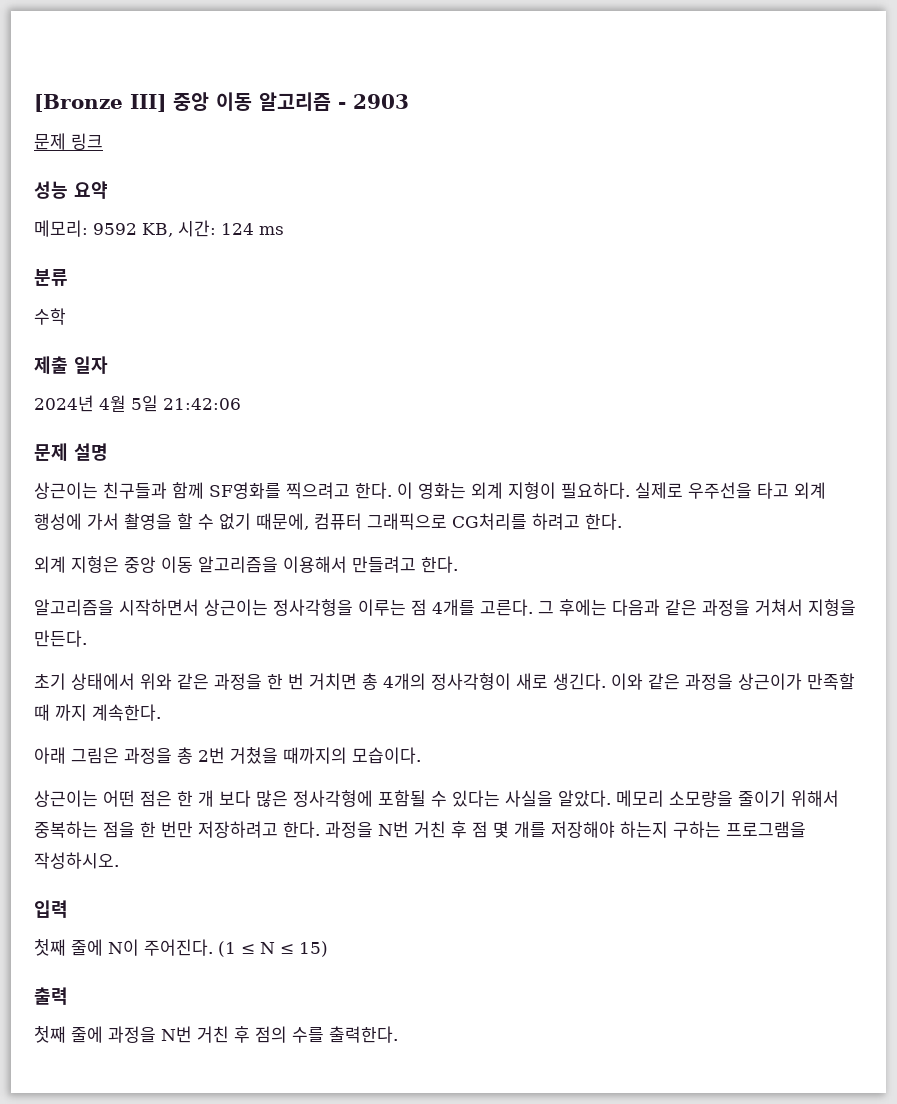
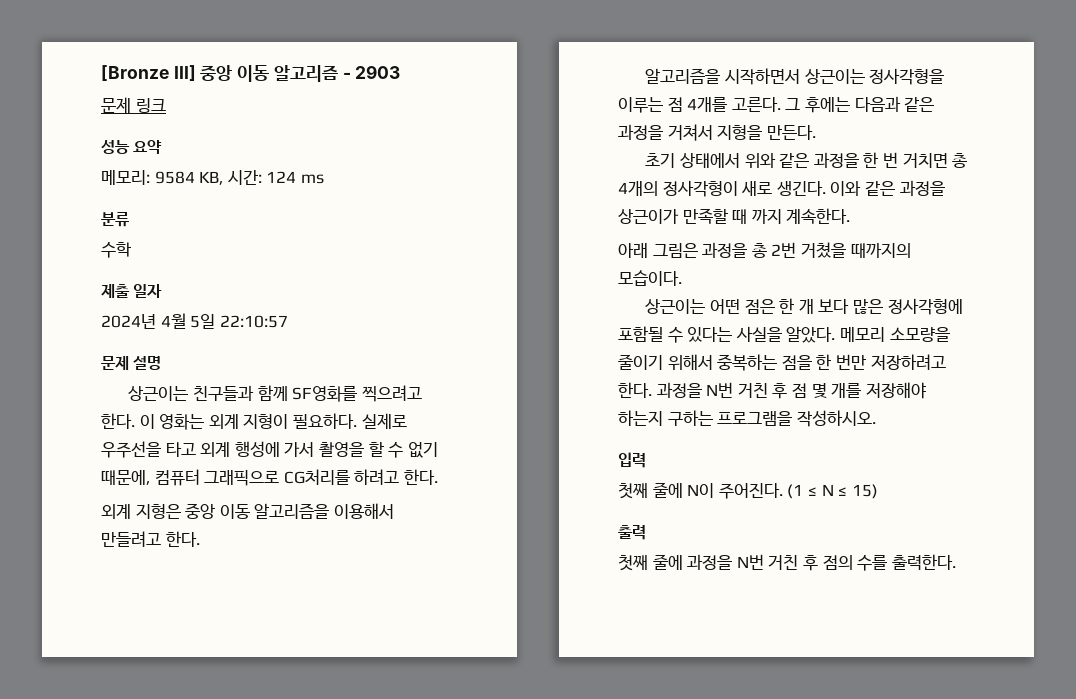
[93,223,137,235] 9592 -> [154,171,195,184] 9584
[163,398,241,410] 21:42:06 -> [219,315,288,328] 22:10:57

